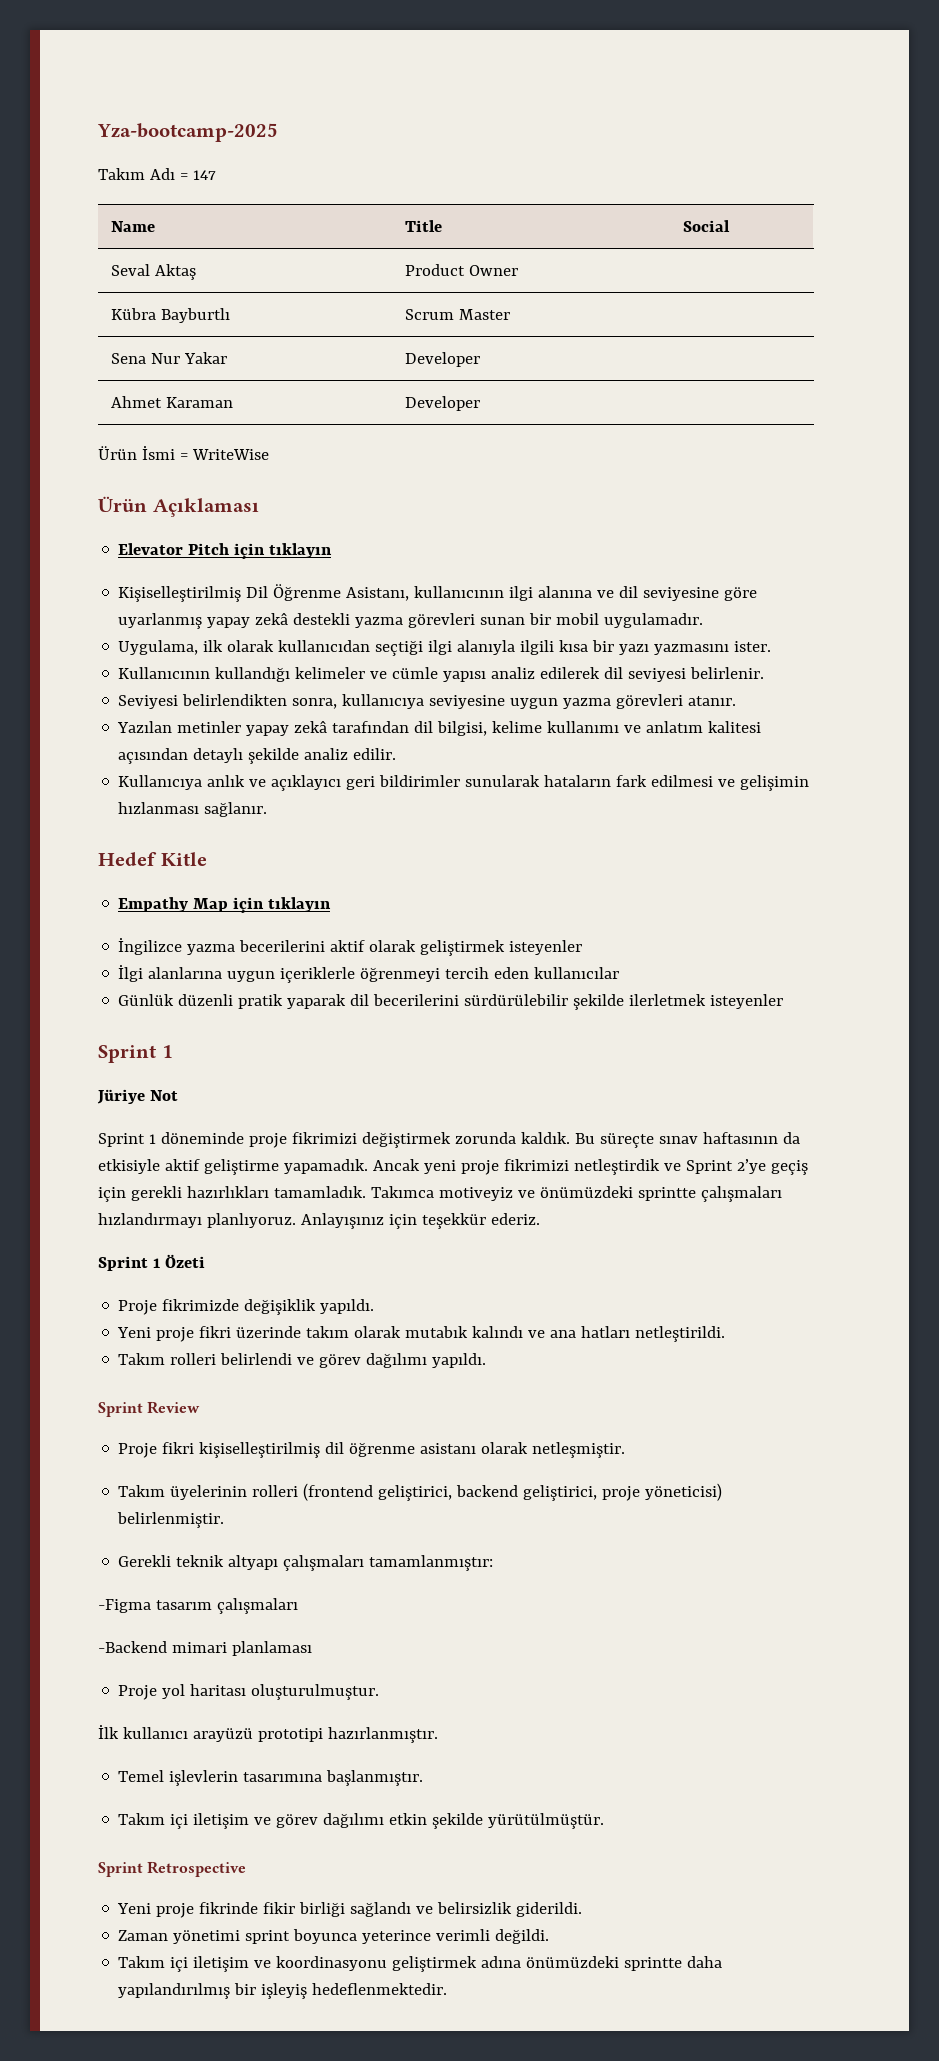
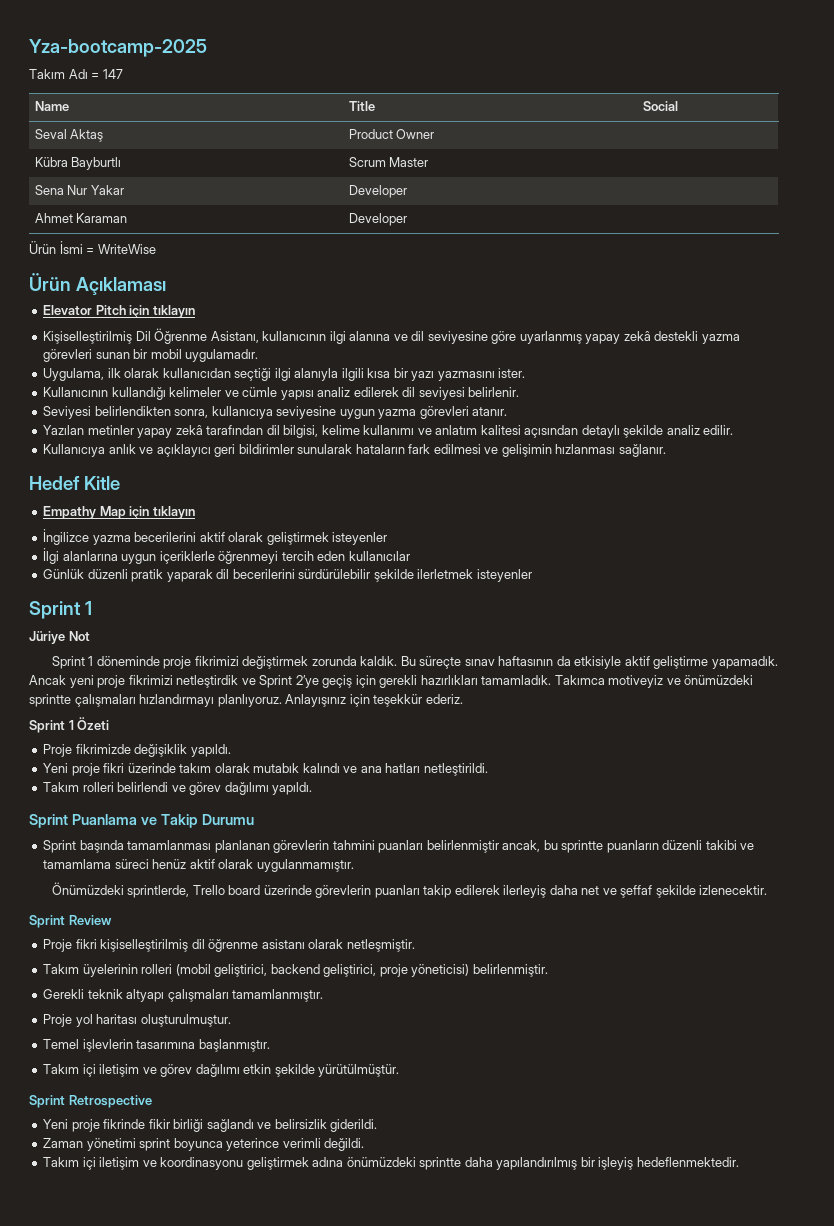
(487, 1360) none -> [29,814,254,828] [43,840,755,853] [43,859,354,872] [51,882,768,898] // Sprint Puanlama ve Takip Durumu // Sprint başında tamamlanması planlanan görevlerin tahmini puanları belirlenmiştir ancak, bu sprintte puanların düzenli takibi ve tamamlama süreci henüz aktif olarak uygulanmamıştır. // Önümüzdeki sprintlerde, Trello board üzerinde görevlerin puanları takip edilerek ilerleyiş daha net ve şeffaf şekilde izlenecektir.
[303,1483,374,1501] (frontend -> [175,964,211,976] (mobil
[369,1555,494,1571] [98,1598,298,1614] [98,1641,312,1656] tamamlanmıştır: // -Figma tasarım çalışmaları // -Backend mimari planlaması -> [232,989,324,1002] tamamlanmıştır.
[98,1725,438,1743] // İlk kullanıcı arayüzü prototipi hazırlanmıştır. -> (231, 1020) none

